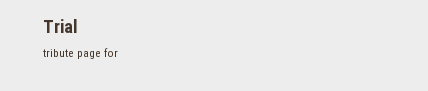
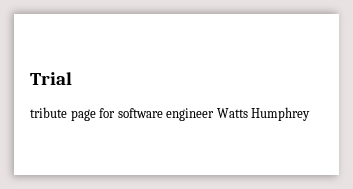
(119, 52) none -> [117,107,311,121] software engineer Watts Humphrey

